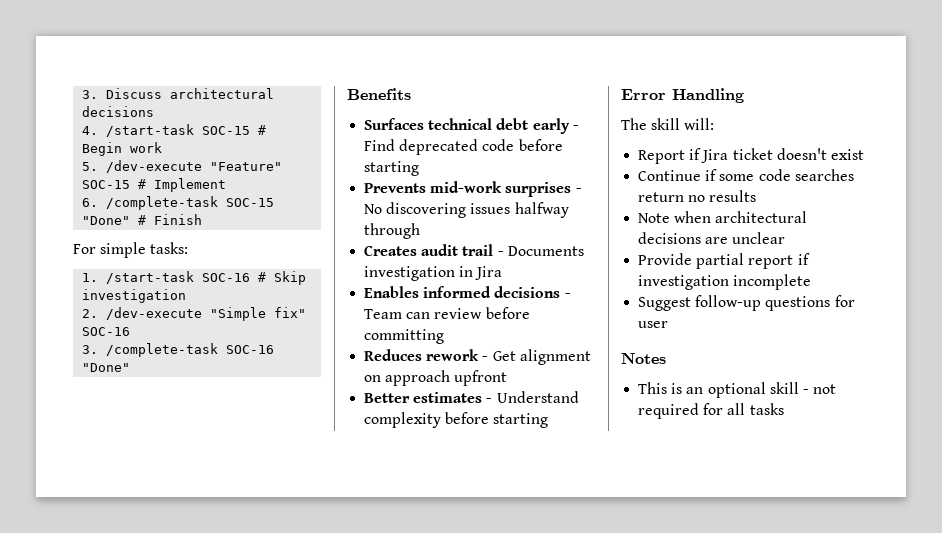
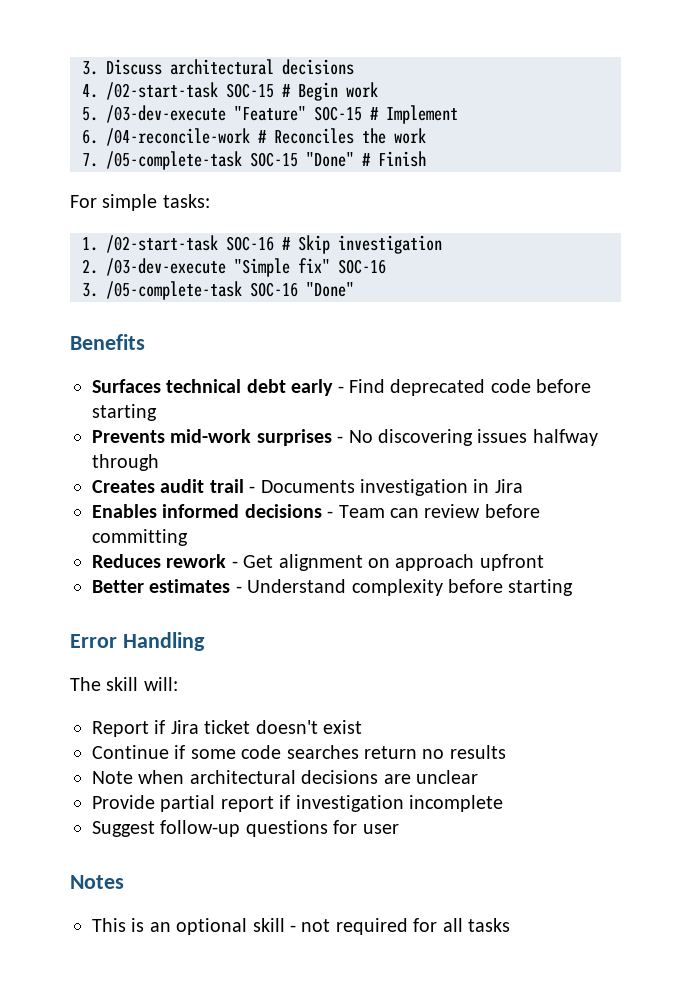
[106,124,195,137] /start-task -> [106,82,218,100] /02-start-task
[106,160,203,173] /dev-execute -> [106,105,226,123] /03-dev-execute
[106,196,219,210] /complete-task -> [106,128,426,146] [82,151,242,170] /04-reconcile-work # Reconciles the work // 7. /05-complete-task
[106,271,195,284] /start-task -> [106,235,218,253] /02-start-task
[106,307,203,320] /dev-execute -> [106,258,226,276] /03-dev-execute
[106,343,219,357] /complete-task -> [106,281,242,300] /05-complete-task

